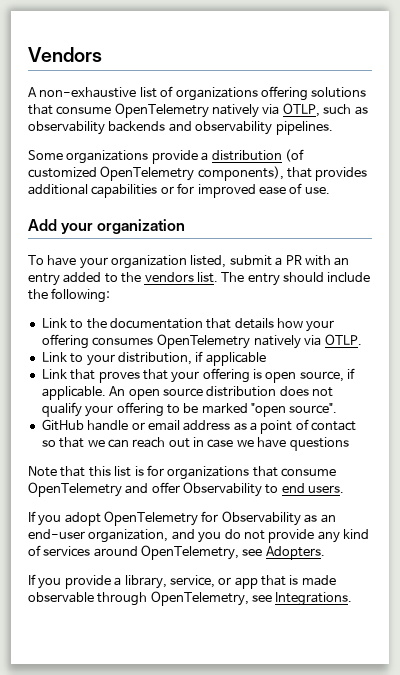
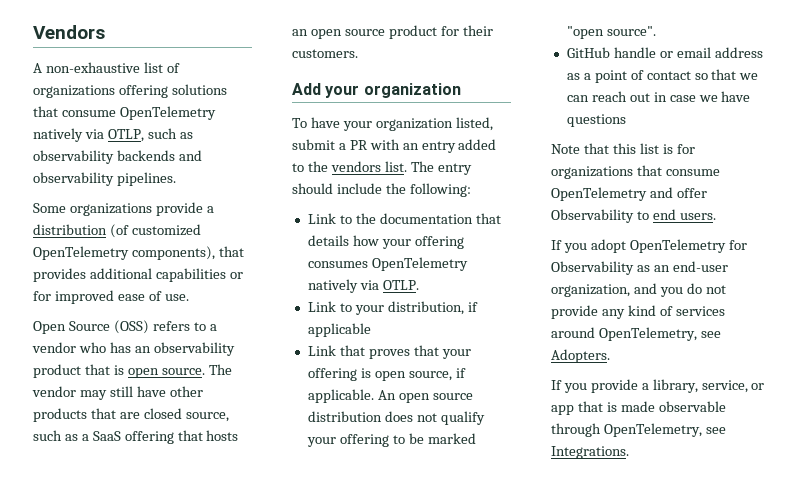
(330, 190) none -> [33,320,217,334] [32,342,235,356] [33,364,232,378] [32,386,203,400] [33,408,229,422] [33,430,239,444] [292,25,493,39] [292,49,358,58] // Open Source (OSS) refers to a vendor who has an observability product that is open source. The vendor may still have other products that are closed source, such as a SaaS offering that hosts an open source product for their customers.

